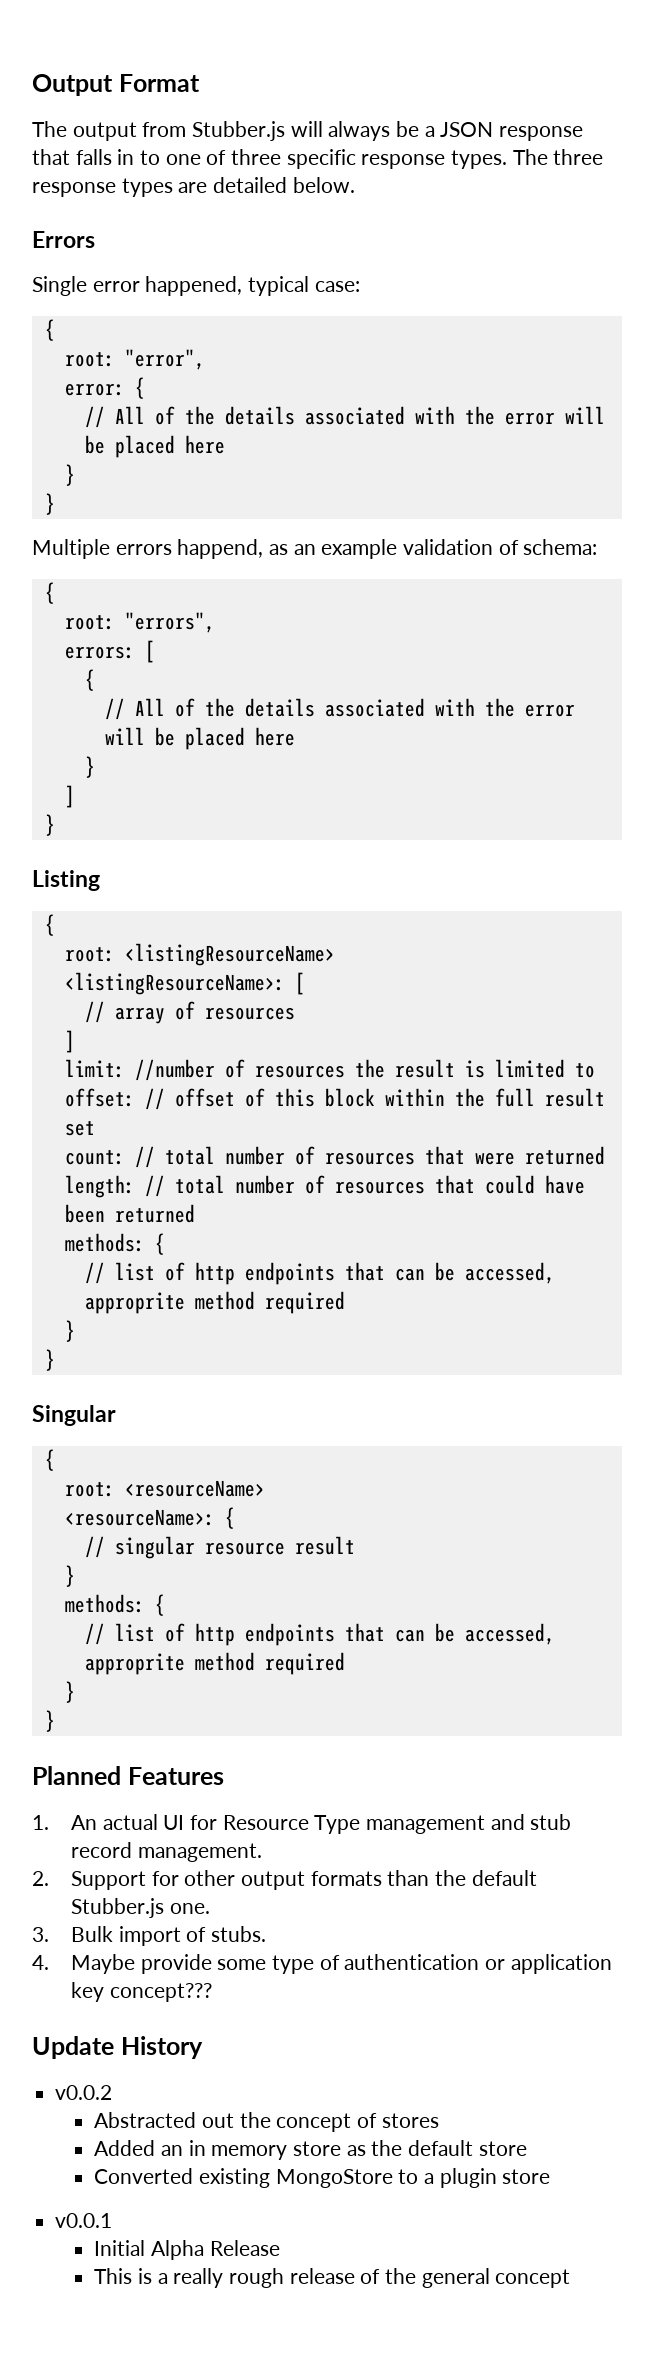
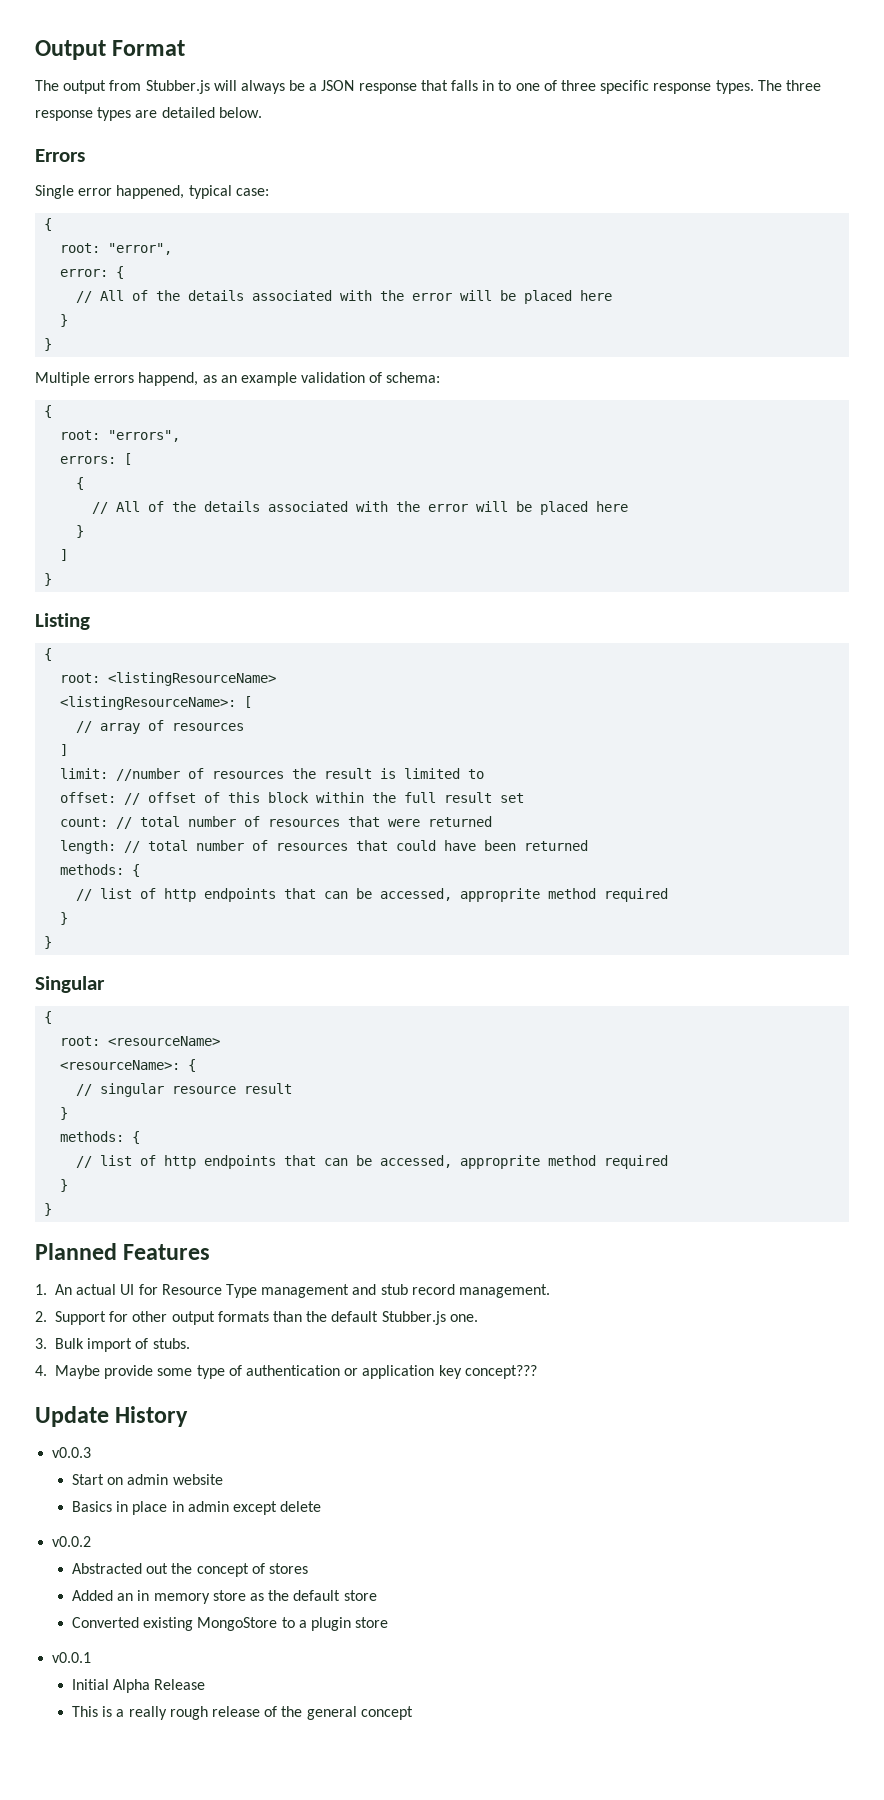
(203, 2047) none -> [52,1447,92,1458] [72,1474,223,1485] [72,1501,322,1515] // v0.0.3 // Start on admin website // Basics in place in admin except delete

